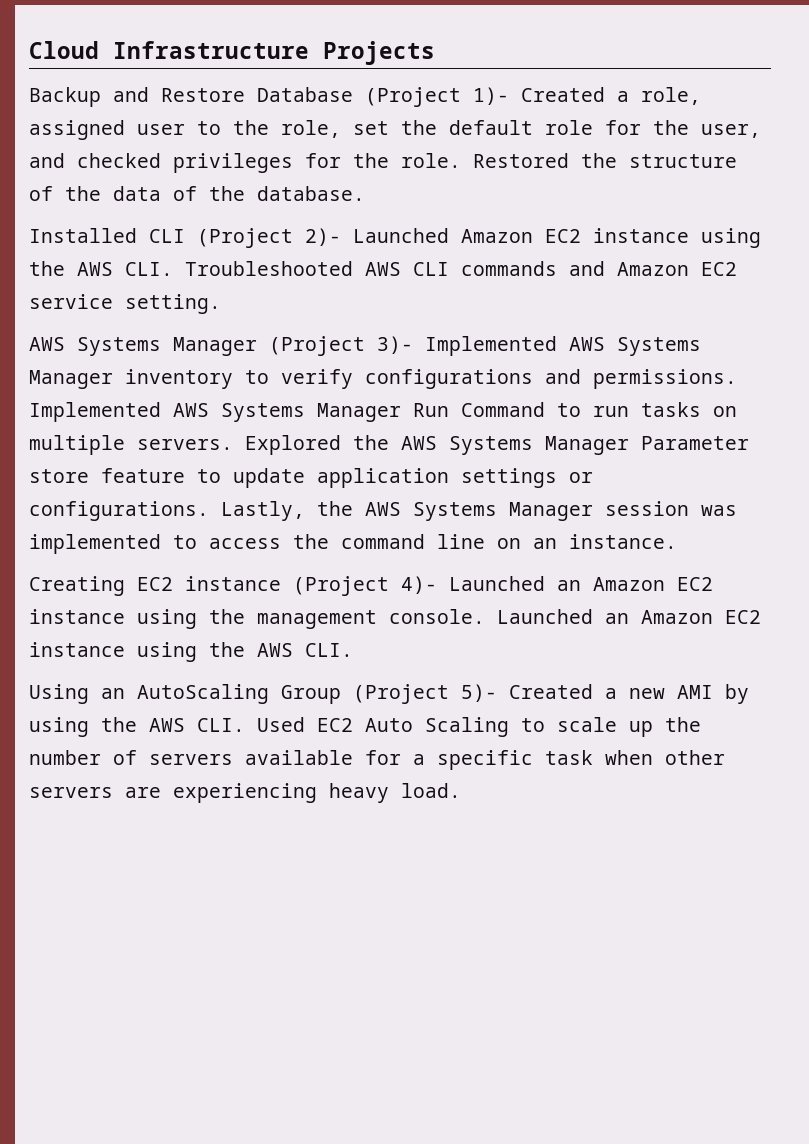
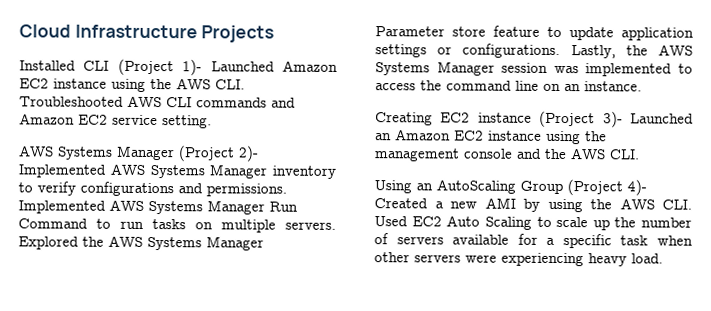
[29,87,701,107] [29,120,761,140] [29,153,737,173] [29,186,365,201] // Backup and Restore Database (Project 1)- Created a role, assigned user to the role, set the default role for the user, and checked privileges for the role. Restored the structure of the data of the database. -> (275, 34) none
[305,228,341,246] 2)- -> [182,59,203,76] 1)-
[377,336,413,354] 3)- -> [238,145,259,162] 2)-
[401,576,437,594] 4)- -> [602,111,623,128] 3)-
[389,609,761,624] [29,642,197,662] console. Launched an Amazon EC2 instance using -> [463,148,542,159] console and
[461,684,497,702] 5)- -> [627,179,647,196] 4)-
[125,787,161,798] are -> [465,254,497,263] were

